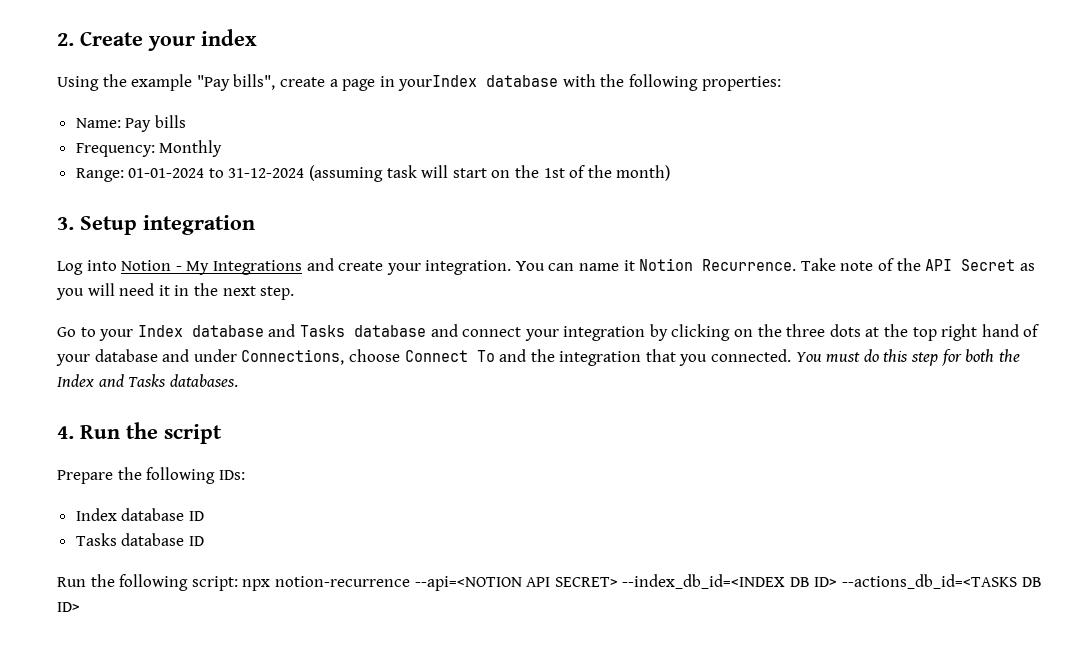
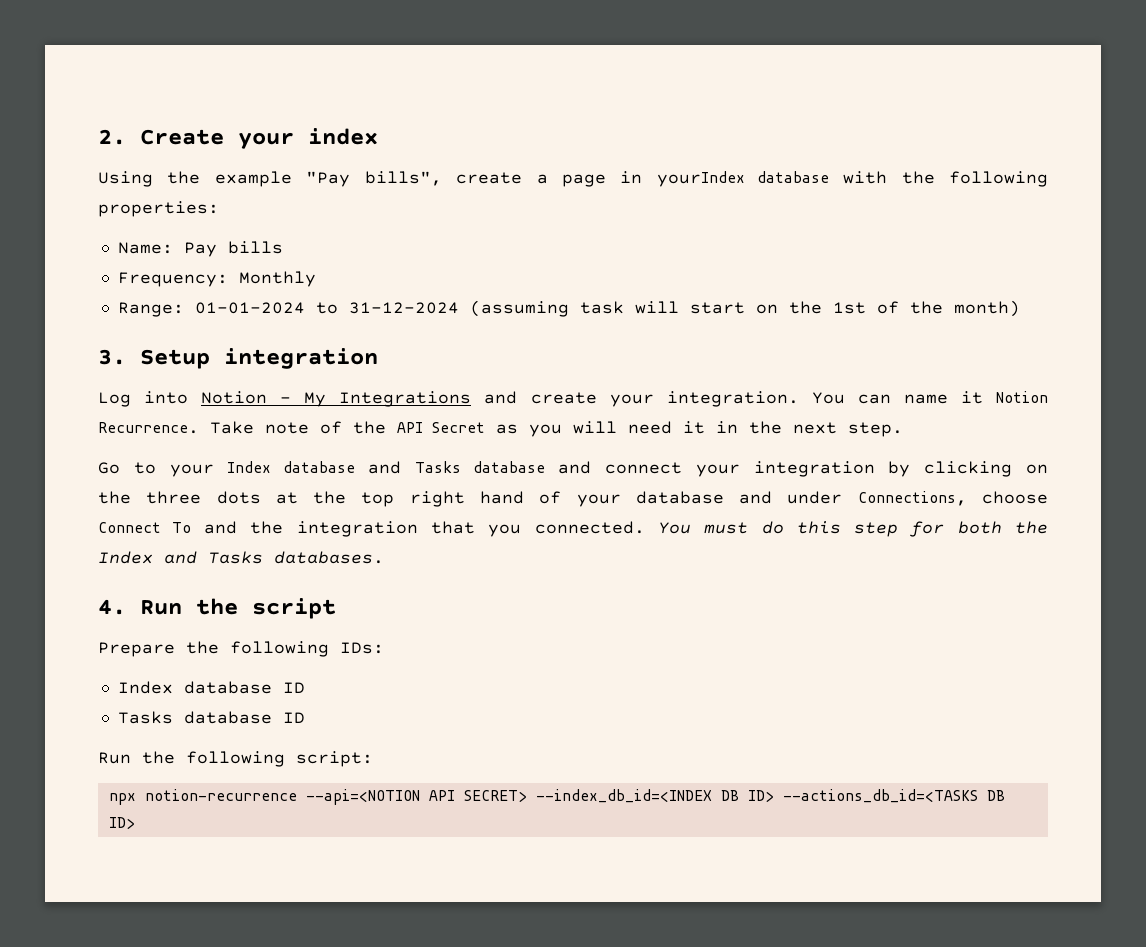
(238, 583) none -> (373, 759) //

